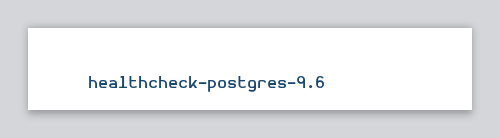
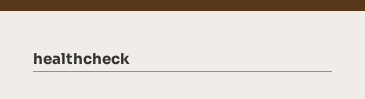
[88,76,325,92] healthcheck-postgres-9.6 -> [33,53,130,65] healthcheck

